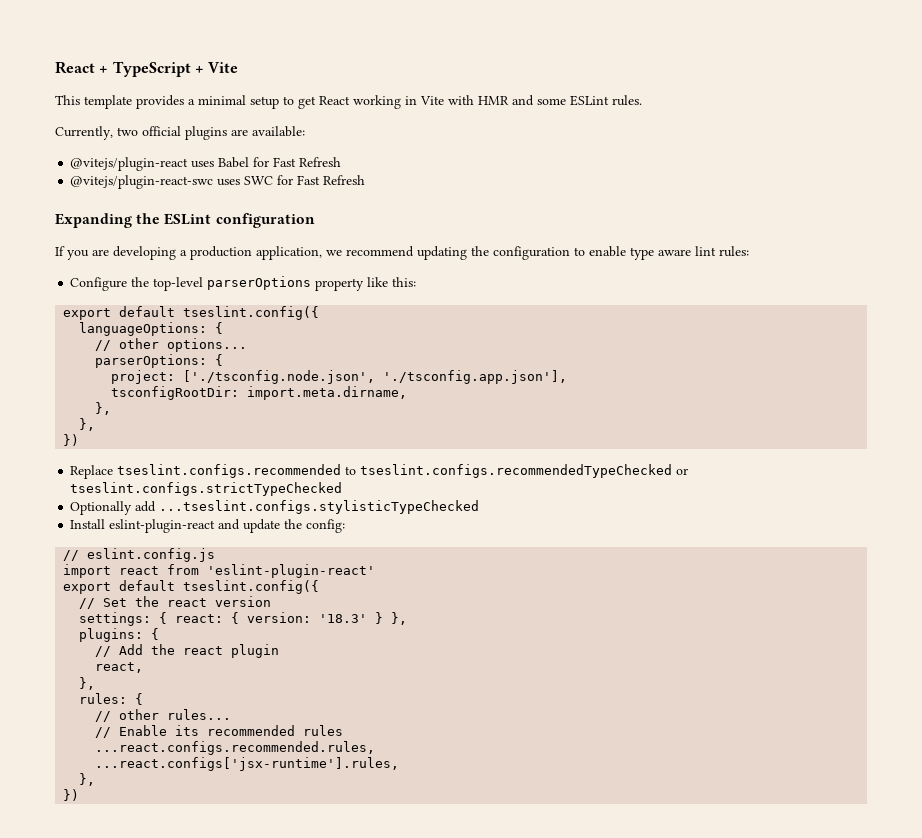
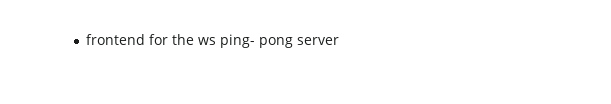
[55,61,239,77] [55,95,642,109] [55,126,305,140] [70,157,342,171] [70,175,366,189] [55,213,315,228] [55,246,749,260] [70,276,417,291] [63,306,320,320] [79,322,224,336] [95,338,248,352] [95,354,224,368] [111,370,568,384] [111,386,408,400] [95,402,112,415] [79,418,96,431] [63,434,80,446] [70,464,689,479] [70,482,343,496] [70,500,480,515] [70,519,346,533] [63,548,216,562] [63,564,376,578] [63,580,320,594] [79,596,272,609] [79,612,408,626] [79,628,160,642] [95,644,280,658] [95,662,144,673] [79,677,96,690] [79,693,144,705] [95,709,232,722] [95,725,344,738] [95,741,376,755] [95,757,400,771] [79,773,96,786] [63,789,80,801] React + TypeScript + Vite // This template provides a minimal setup to get React working in Vite with HMR and some ESLint rules. // Currently, two official plugins are available: // @vitejs/plugin-react uses Babel for Fast Refresh // @vitejs/plugin-react-swc uses SWC for Fast Refresh // Expanding the ESLint configuration // If you are developing a production application, we recommend updating the configuration to enable type aware lint rules: // Configure the top-level parserOptions property like this: // export default tseslint.config({ // languageOptions: { // // other options... // parserOptions: { // project: ['./tsconfig.node.json', './tsconfig.app.json'], // tsconfigRootDir: import.meta.dirname, // }, // }, // }) // Replace tseslint.configs.recommended to tseslint.configs.recommendedTypeChecked or tseslint.configs.strictTypeChecked // Optionally add ...tseslint.configs.stylisticTypeChecked // Install eslint-plugin-react and update the config: // // eslint.config.js // import react from 'eslint-plugin-react' // export default tseslint.config({ // // Set the react version // settings: { react: { version: '18.3' } }, // plugins: { // // Add the react plugin // react, // }, // rules: { // // other rules... // // Enable its recommended rules // ...react.configs.recommended.rules, // ...react.configs['jsx-runtime'].rules, // }, // }) -> [85,34,339,48] frontend for the ws ping- pong server

